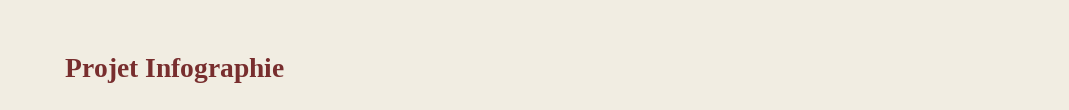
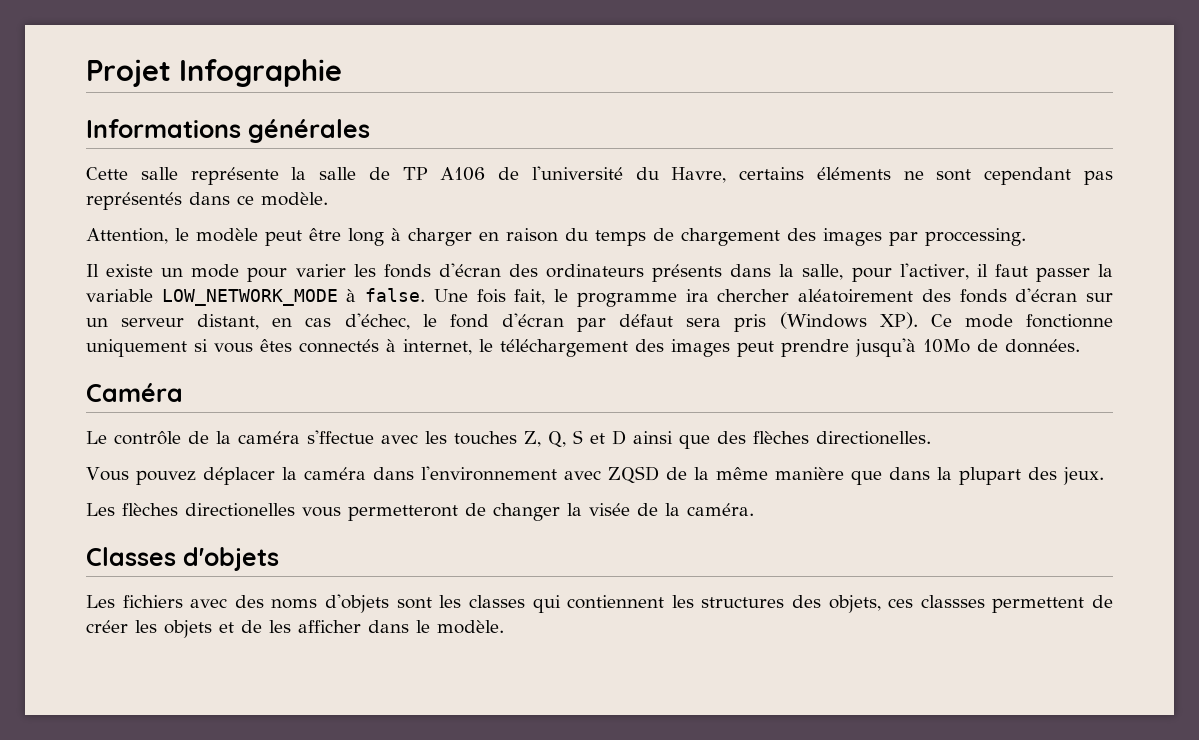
(285, 70) none -> [86,119,370,143] [86,166,1113,185] [86,192,328,210] [86,228,1026,246] [86,263,1113,282] [86,288,1114,307] [86,312,1113,332] [86,338,1080,357] [86,383,183,402] [86,430,931,449] [86,466,1104,485] [86,503,754,521] [86,547,279,571] [86,594,1113,613] [86,620,504,638] // Informations générales // Cette salle représente la salle de TP A106 de l'université du Havre, certains éléments ne sont cependant pas représentés dans ce modèle. // Attention, le modèle peut être long à charger en raison du temps de chargement des images par proccessing. // Il existe un mode pour varier les fonds d'écran des ordinateurs présents dans la salle, pour l'activer, il faut passer la variable LOW_NETWORK_MODE à false. Une fois fait, le programme ira chercher aléatoirement des fonds d'écran sur un serveur distant, en cas d'échec, le fond d'écran par défaut sera pris (Windows XP). Ce mode fonctionne uniquement si vous êtes connectés à internet, le téléchargement des images peut prendre jusqu'à 10Mo de données. // Caméra // Le contrôle de la caméra s'ffectue avec les touches Z, Q, S et D ainsi que des flèches directionelles. // Vous pouvez déplacer la caméra dans l'environnement avec ZQSD de la même manière que dans la plupart des jeux. // Les flèches directionelles vous permetteront de changer la visée de la caméra. // Classes d'objets // Les fichiers avec des noms d'objets sont les classes qui contiennent les structures des objets, ces classses permettent de créer les objets et de les afficher dans le modèle.

